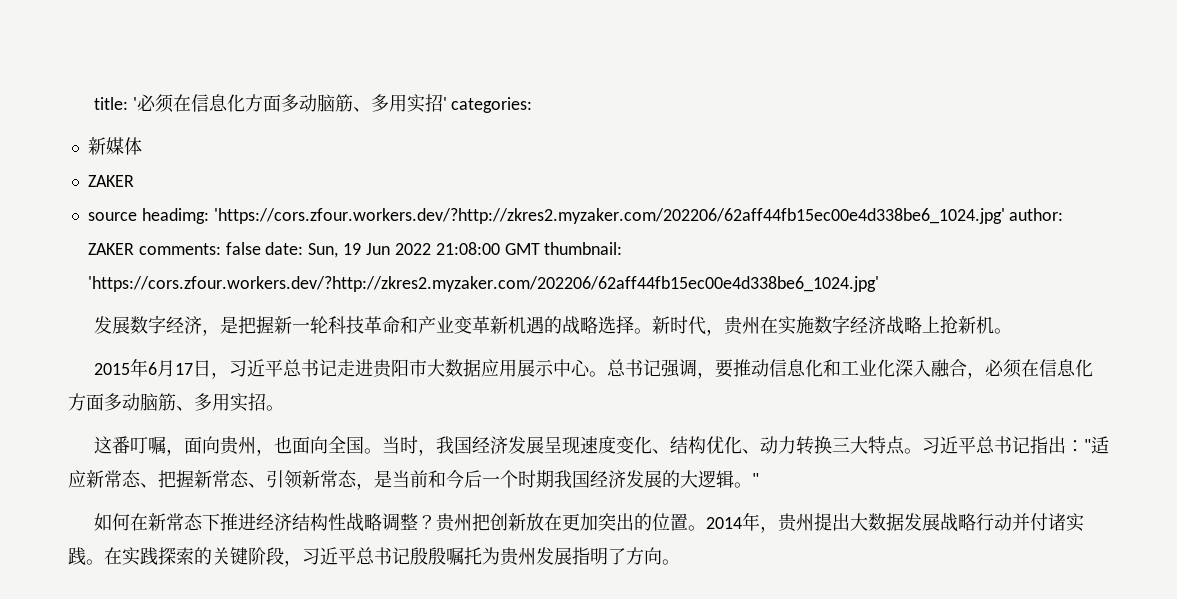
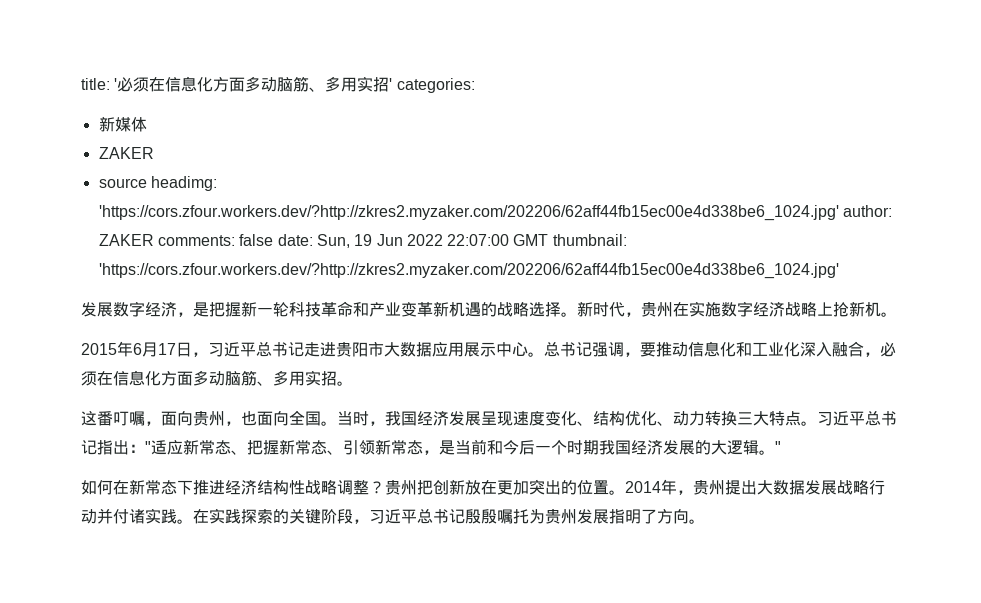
[435,242,500,255] 21:08:00 -> [447,234,510,246] 22:07:00

